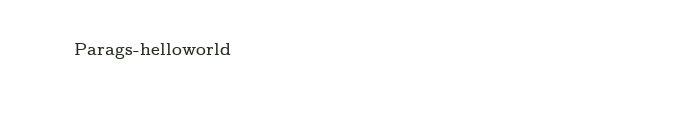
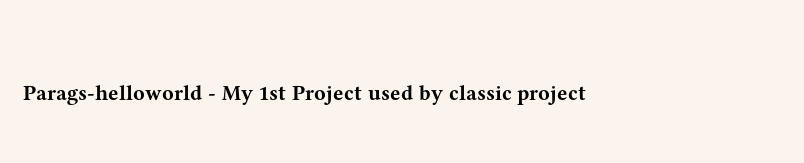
(231, 51) none -> [207,85,587,105] - My 1st Project used by classic project

